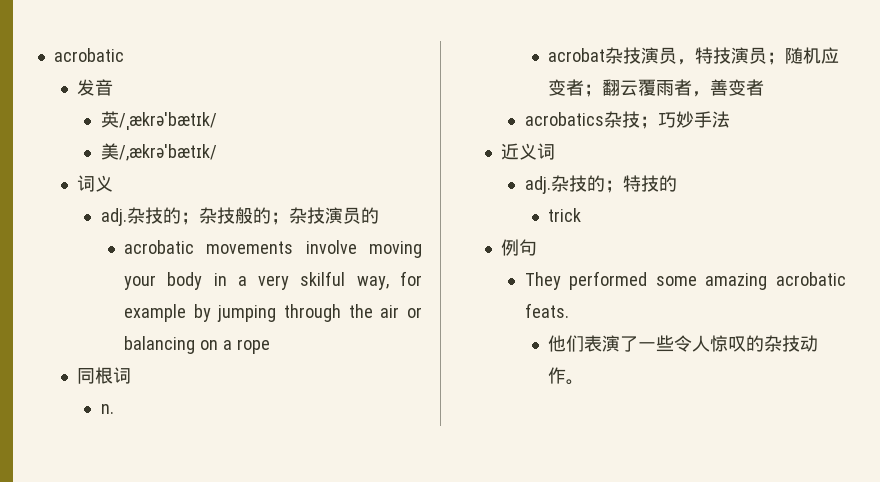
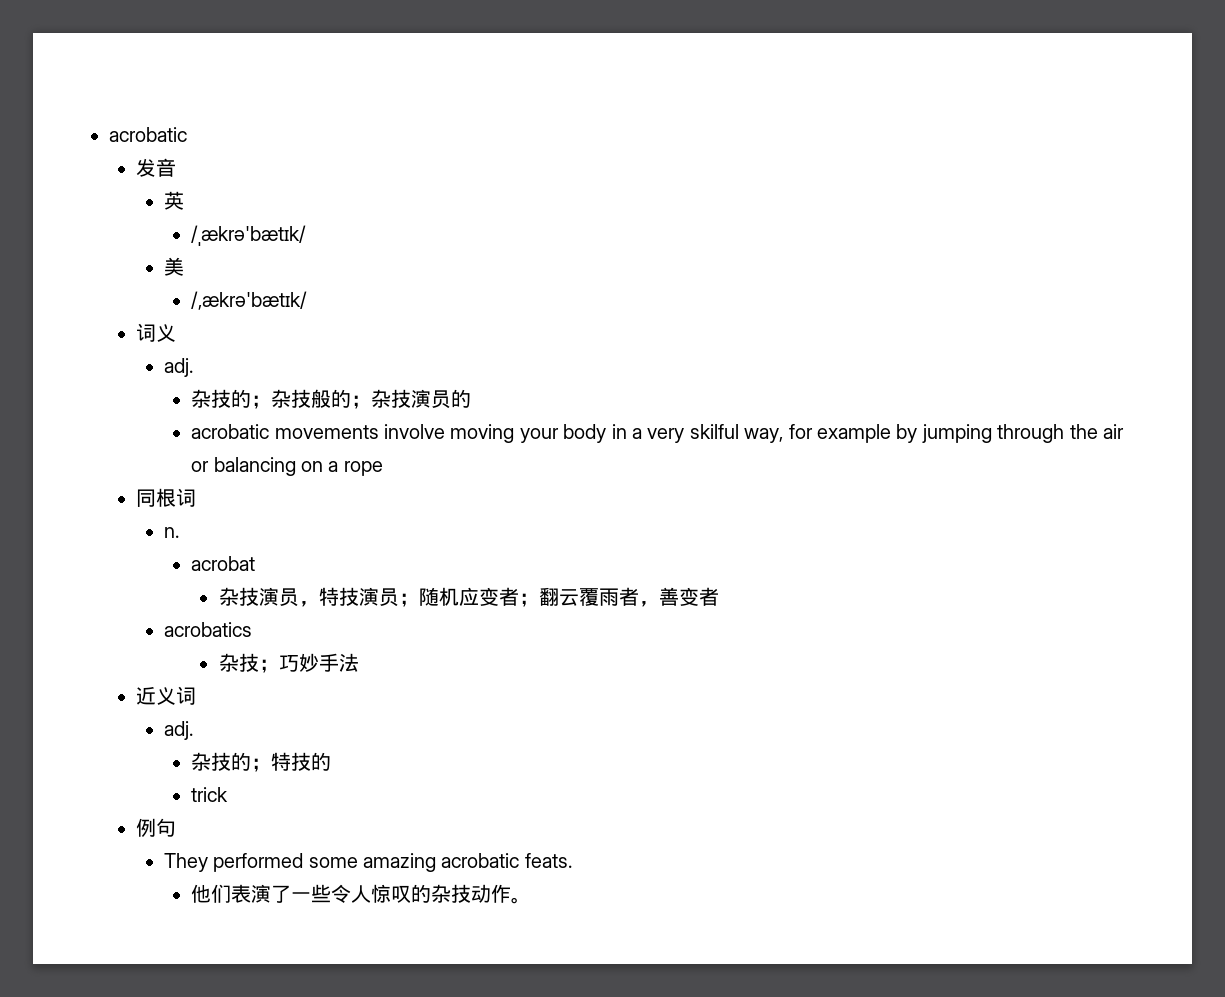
(119, 119) none -> (184, 200) //
(119, 151) none -> (184, 266) //
(127, 217) none -> (193, 367) //
(606, 55) none -> (256, 563) //
(604, 119) none -> (252, 629) //
(551, 185) none -> (193, 730) //

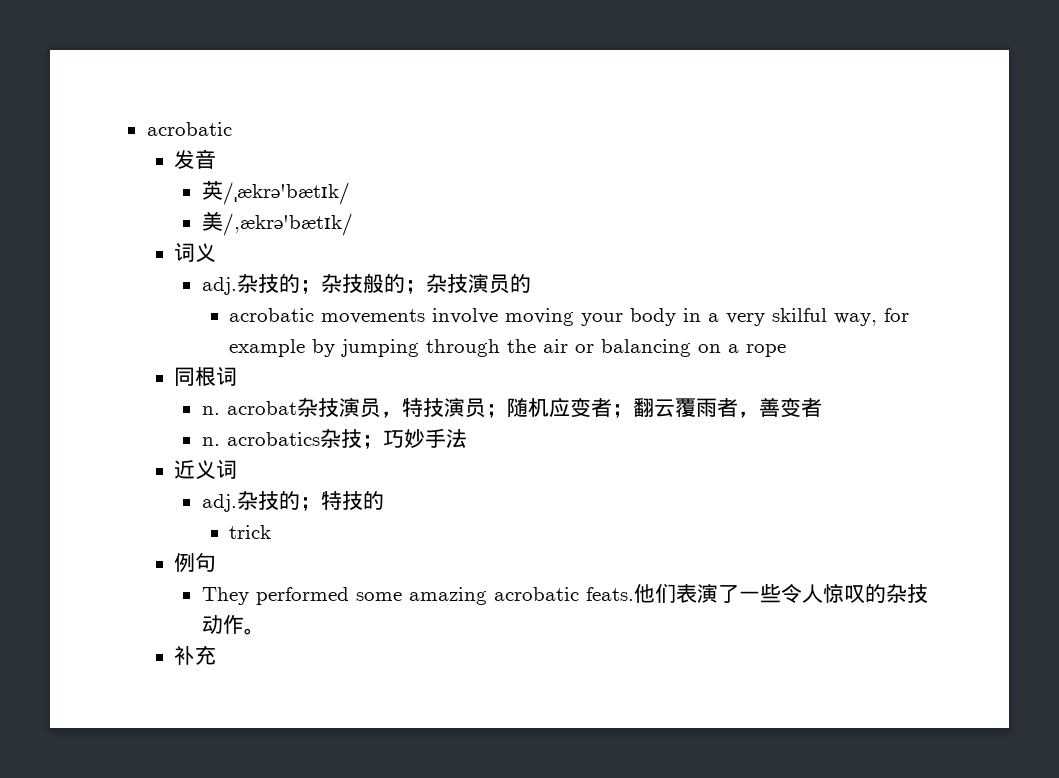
(184, 200) // -> (223, 190) none
(184, 266) // -> (223, 221) none
(193, 367) // -> (237, 286) none
(179, 532) // -> (220, 410) none
(256, 563) // -> (297, 408) none
(719, 596) none -> [201,437,220,446] n.
(252, 629) // -> (320, 439) none
(193, 730) // -> (237, 503) none
(572, 860) // -> (634, 594) none
(532, 900) none -> [174,645,217,665] // 补充

